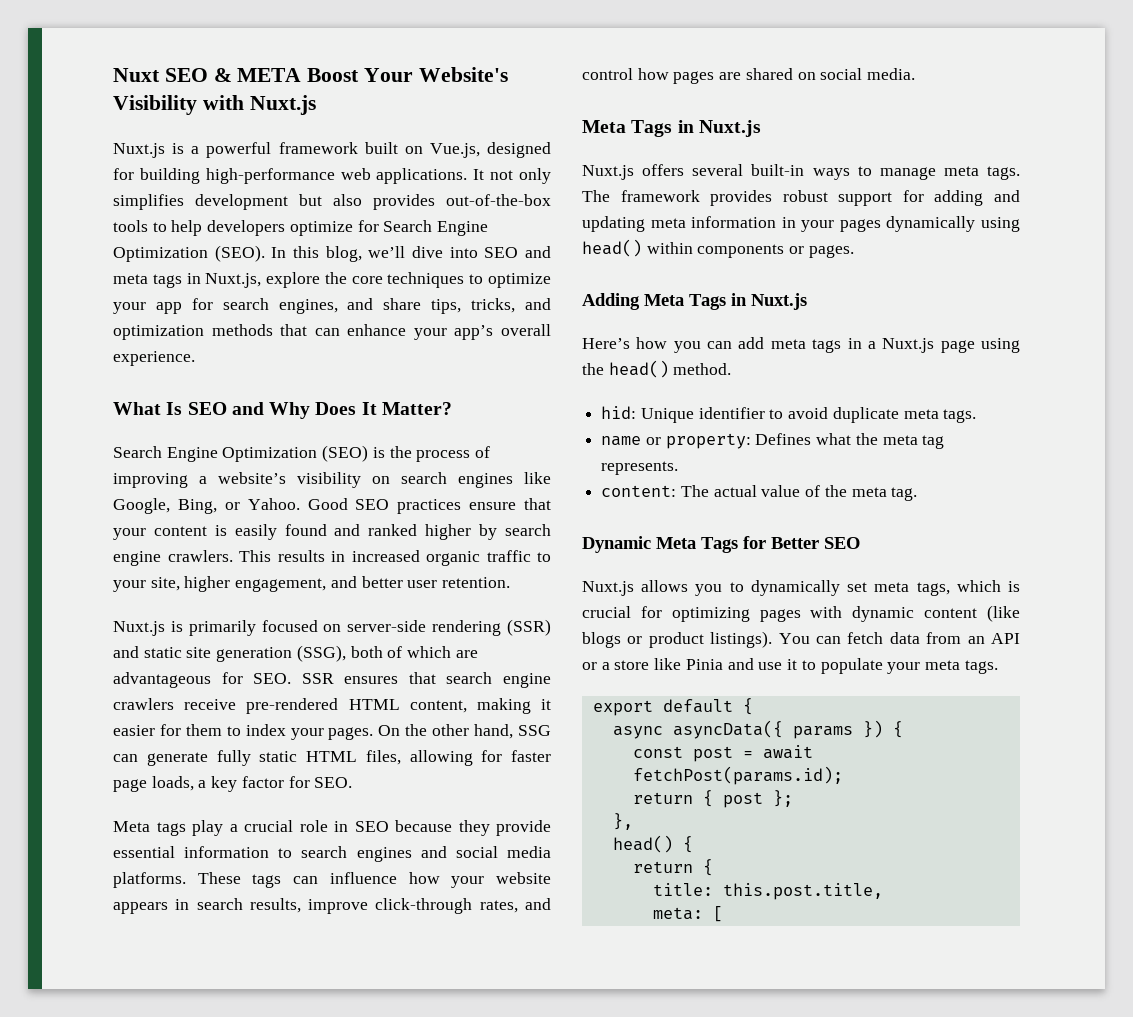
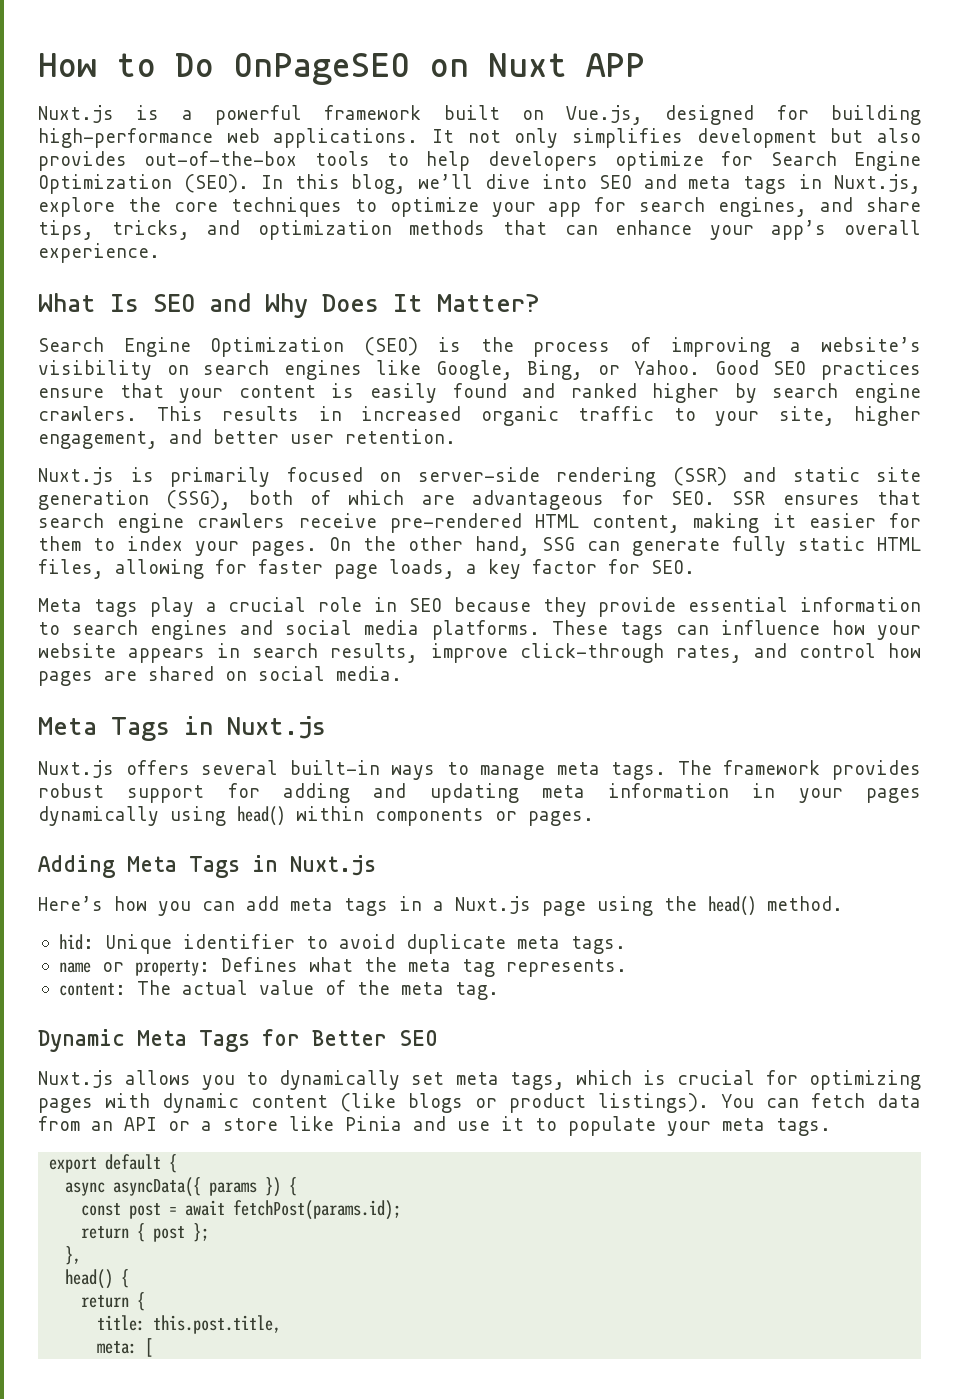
[113,67,508,82] [113,95,316,115] Nuxt SEO & META Boost Your Website's Visibility with Nuxt.js -> [38,53,645,85] How to Do OnPageSEO on Nuxt APP

